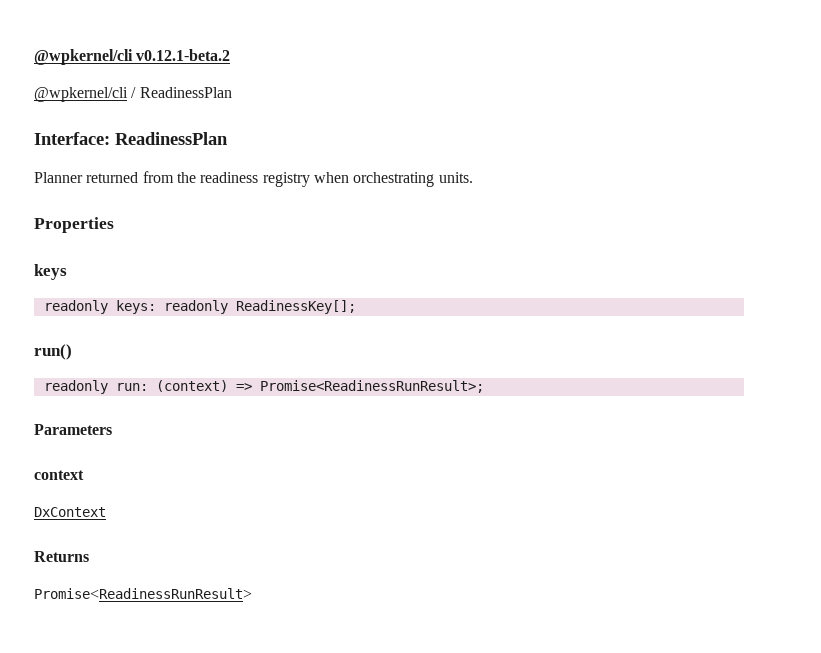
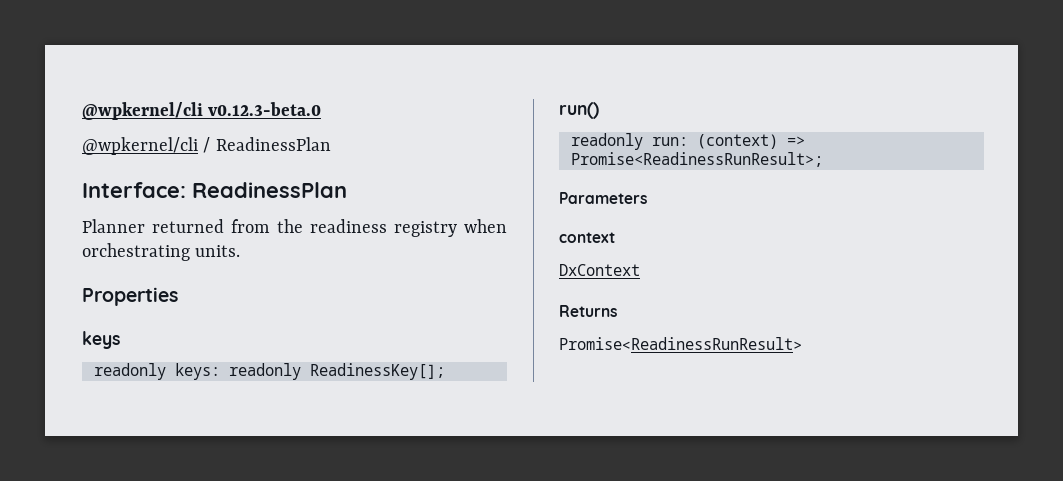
[34,49,231,65] @wpkernel/cli v0.12.1-beta.2 -> [82,102,322,120] @wpkernel/cli v0.12.3-beta.0

